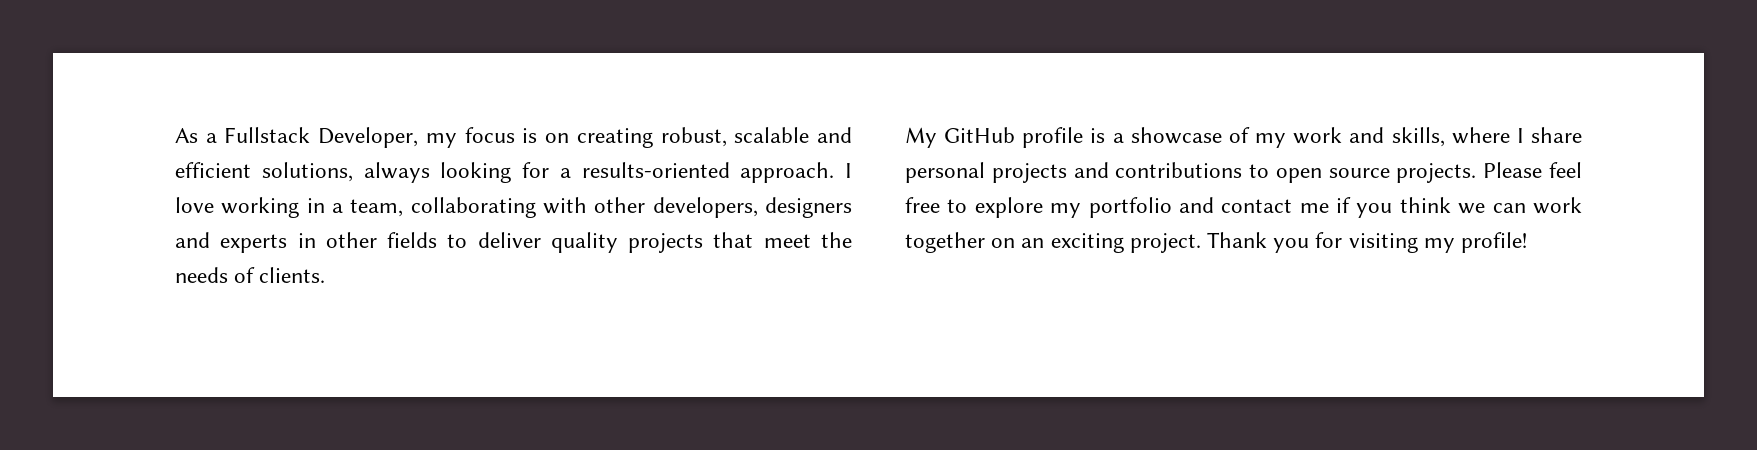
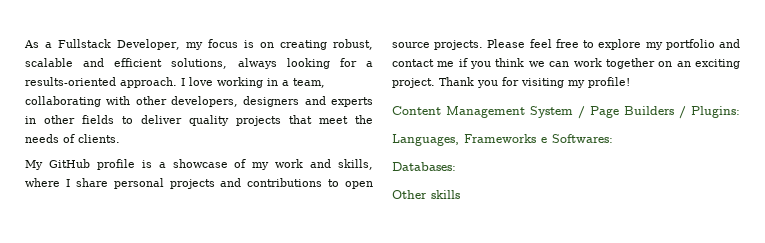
(1528, 242) none -> [392,106,740,119] [392,134,613,146] [392,162,456,171] [392,190,460,199] // Content Management System / Page Builders / Plugins: // Languages, Frameworks e Softwares: // Databases: // Other skills

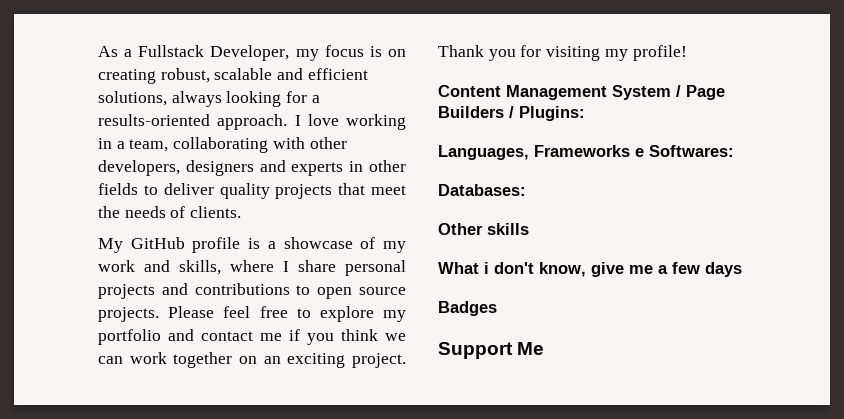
(460, 194) none -> [438,262,742,277] [438,301,497,316] [438,342,545,359] // What i don't know, give me a few days // Badges // Support Me

